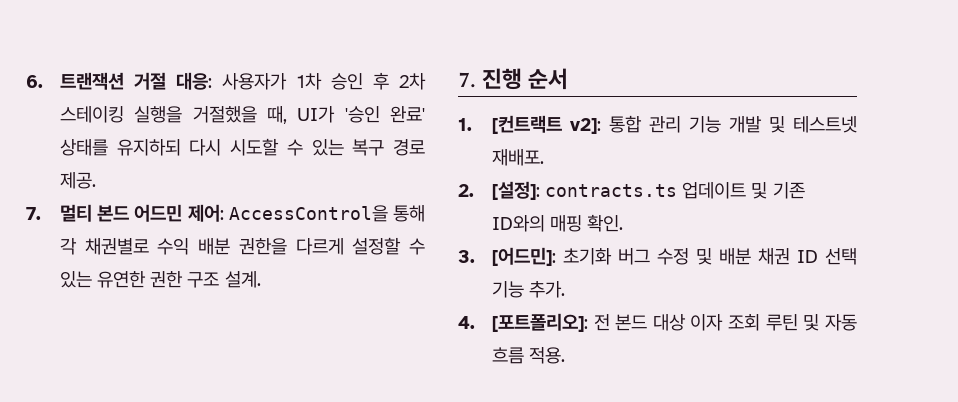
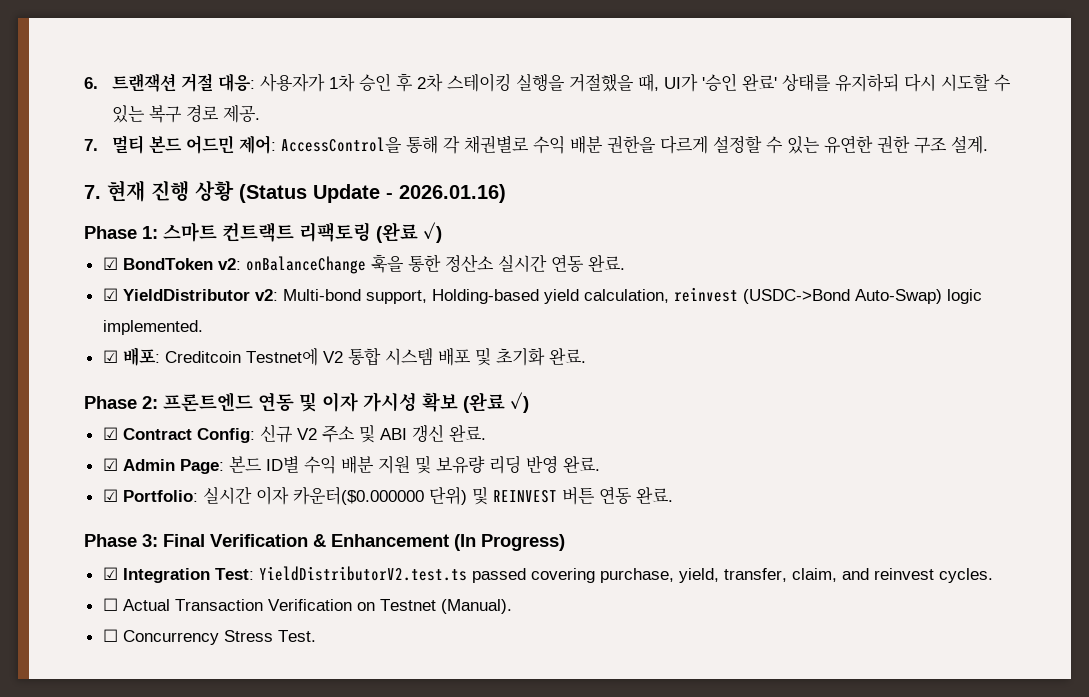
[482,68,569,90] [458,115,857,134] [491,149,544,166] [458,181,805,200] [491,214,624,232] [458,247,857,266] [491,281,566,298] [458,313,857,332] [491,347,566,364] 진행 순서 // 1. [컨트랙트 v2]: 통합 관리 기능 개발 및 테스트넷 재배포. // 2. [설정]: contracts.ts 업데이트 및 기존 ID와의 매핑 확인. // 3. [어드민]: 초기화 버그 수정 및 배분 채권 ID 선택 기능 추가. // 4. [포트폴리오]: 전 본드 대상 이자 조회 루틴 및 자동 흐름 적용. -> [107,180,506,203] [84,222,442,243] [102,254,625,274] [102,287,982,304] [102,320,203,335] [102,347,586,366] [84,392,529,413] [102,425,486,443] [102,455,600,474] [102,486,673,505] [84,534,565,551] [102,566,993,583] [102,598,512,614] [102,629,316,645] 현재 진행 상황 (Status Update - 2026.01.16) // Phase 1: 스마트 컨트랙트 리팩토링 (완료 ✓) // ☑ BondToken v2: onBalanceChange 훅을 통한 정산소 실시간 연동 완료. // ☑ YieldDistributor v2: Multi-bond support, Holding-based yield calculation, reinvest (USDC->Bond Auto-Swap) logic implemented. // ☑ 배포: Creditcoin Testnet에 V2 통합 시스템 배포 및 초기화 완료. // Phase 2: 프론트엔드 연동 및 이자 가시성 확보 (완료 ✓) // ☑ Contract Config: 신규 V2 주소 및 ABI 갱신 완료. // ☑ Admin Page: 본드 ID별 수익 배분 지원 및 보유량 리딩 반영 완료. // ☑ Portfolio: 실시간 이자 카운터($0.000000 단위) 및 REINVEST 버튼 연동 완료. // Phase 3: Final Verification & Enhancement (In Progress) // ☑ Integration Test: YieldDistributorV2.test.ts passed covering purchase, yield, transfer, claim, and reinvest cycles. // ☐ Actual Transaction Verification on Testnet (Manual). // ☐ Concurrency Stress Test.

